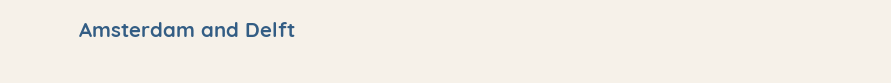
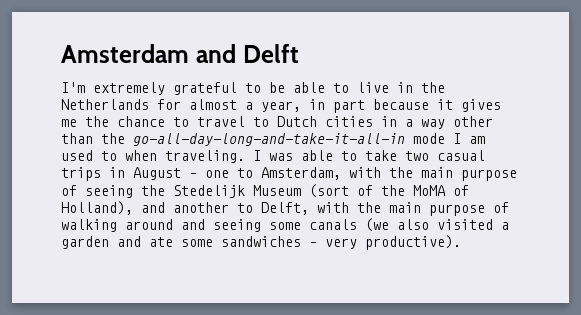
(295, 29) none -> [61,82,445,95] [61,99,501,113] [61,116,493,129] [61,133,485,146] [61,150,485,163] [61,167,517,181] [61,184,469,198] [61,201,509,216] [61,218,509,232] [61,235,461,250] // I'm extremely grateful to be able to live in the Netherlands for almost a year, in part because it gives me the chance to travel to Dutch cities in a way other than the go-all-day-long-and-take-it-all-in mode I am used to when traveling. I was able to take two casual trips in August – one to Amsterdam, with the main purpose of seeing the Stedelijk Museum (sort of the MoMA of Holland), and another to Delft, with the main purpose of walking around and seeing some canals (we also visited a garden and ate some sandwiches – very productive).

